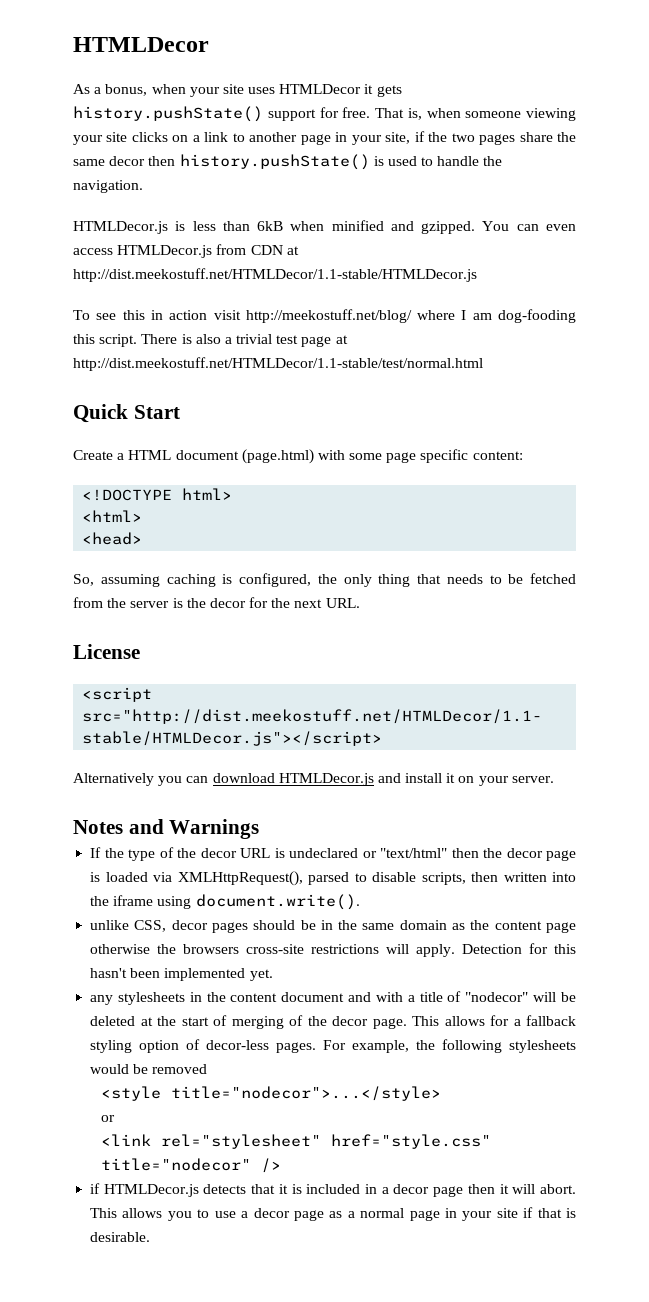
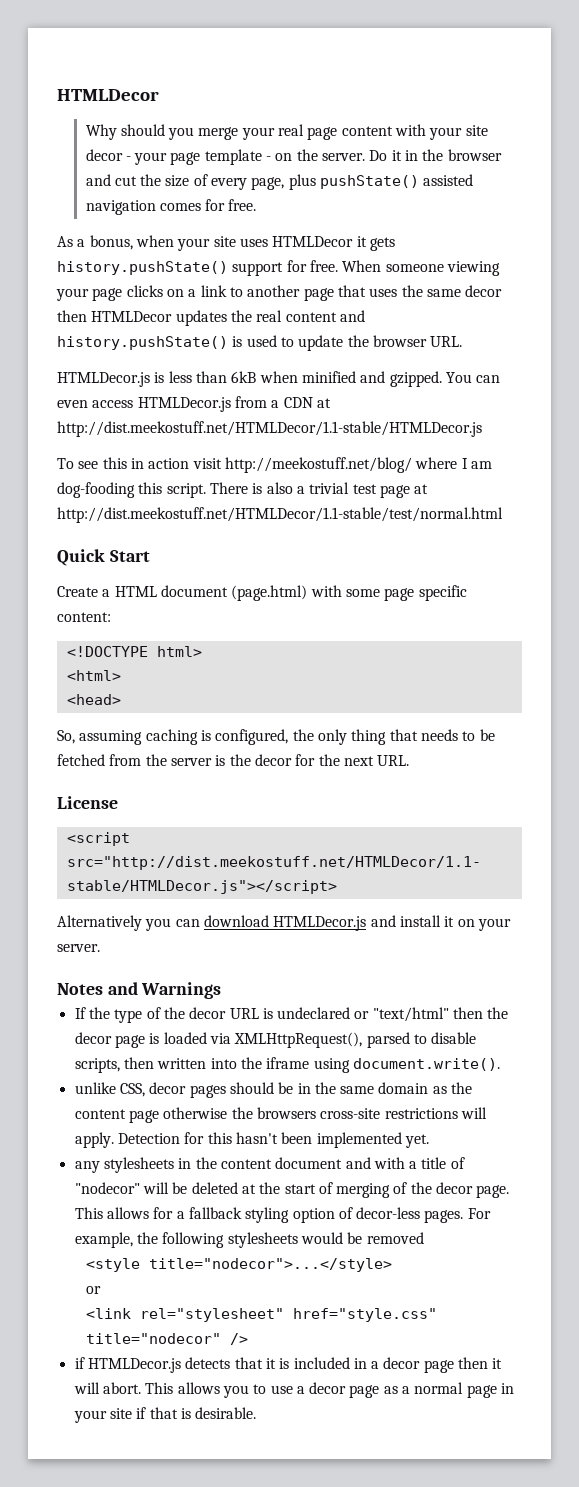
[73,37,209,52] HTMLDecor -> [57,89,159,101] [85,124,488,140] [85,149,502,165] [85,174,474,190] [85,199,257,215] HTMLDecor // Why should you merge your real page content with your site decor - your page template - on the server. Do it in the browser and cut the size of every page, plus pushState() assisted navigation comes for free.
[375,108,461,120] That is, when -> [342,260,382,272] When
[106,132,128,142] site -> [92,288,123,301] page
[335,131,577,145] [73,154,503,170] [73,180,143,193] in your site, if the two pages share the same decor then history.pushState() is used to handle the navigation. -> [337,285,503,297] [57,310,365,326] [57,335,463,351] that uses the same decor then HTMLDecor updates the real content and history.pushState() is used to update the browser URL.
(247, 249) none -> [271,400,280,408] a

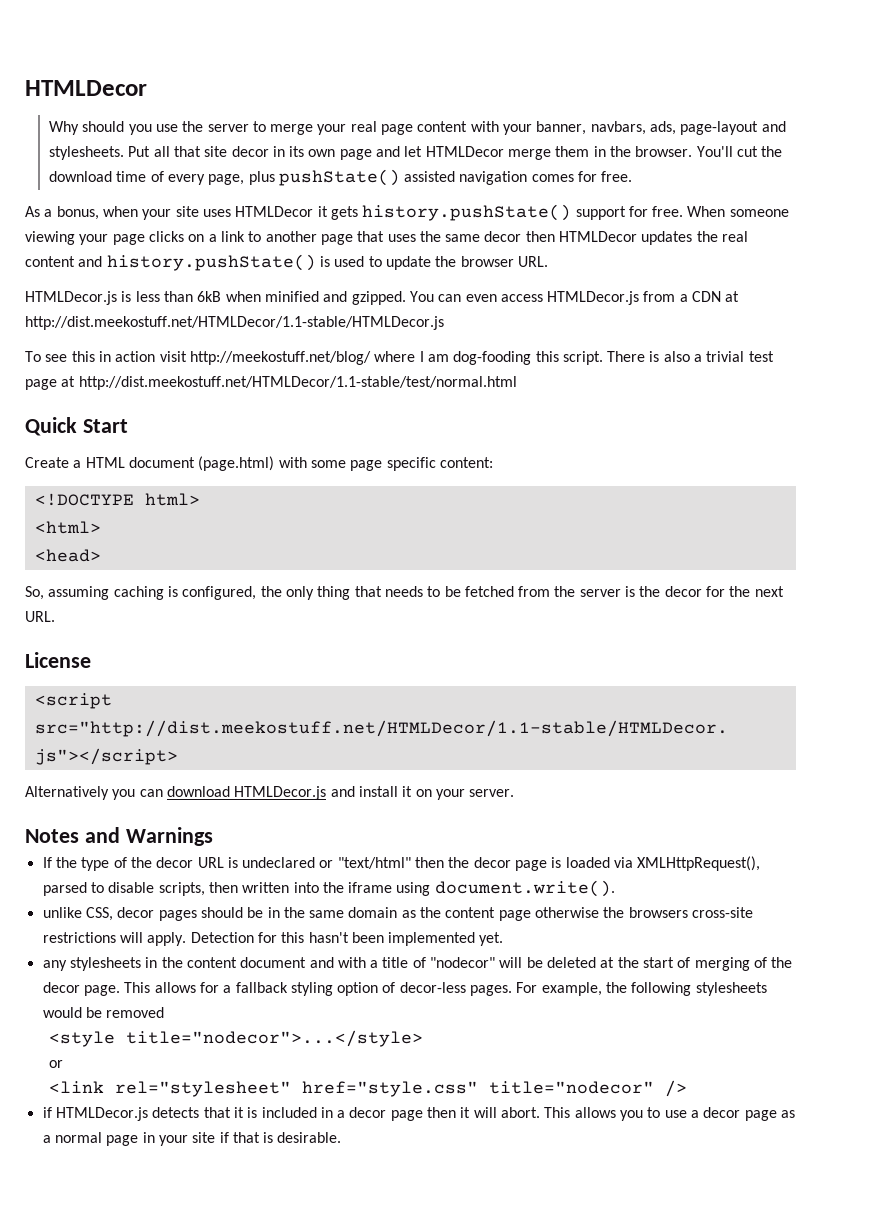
(195, 133) none -> [155,121,266,132] use the server to
[465,125,488,136] [85,149,502,165] [85,174,190,187] site decor - your page template - on the server. Do it in the browser and cut the size -> [536,121,786,135] [48,146,783,160] [48,171,147,182] banner, navbars, ads, page-layout and stylesheets. Put all that site decor in its own page and let HTMLDecor merge them in the browser. You'll cut the download time

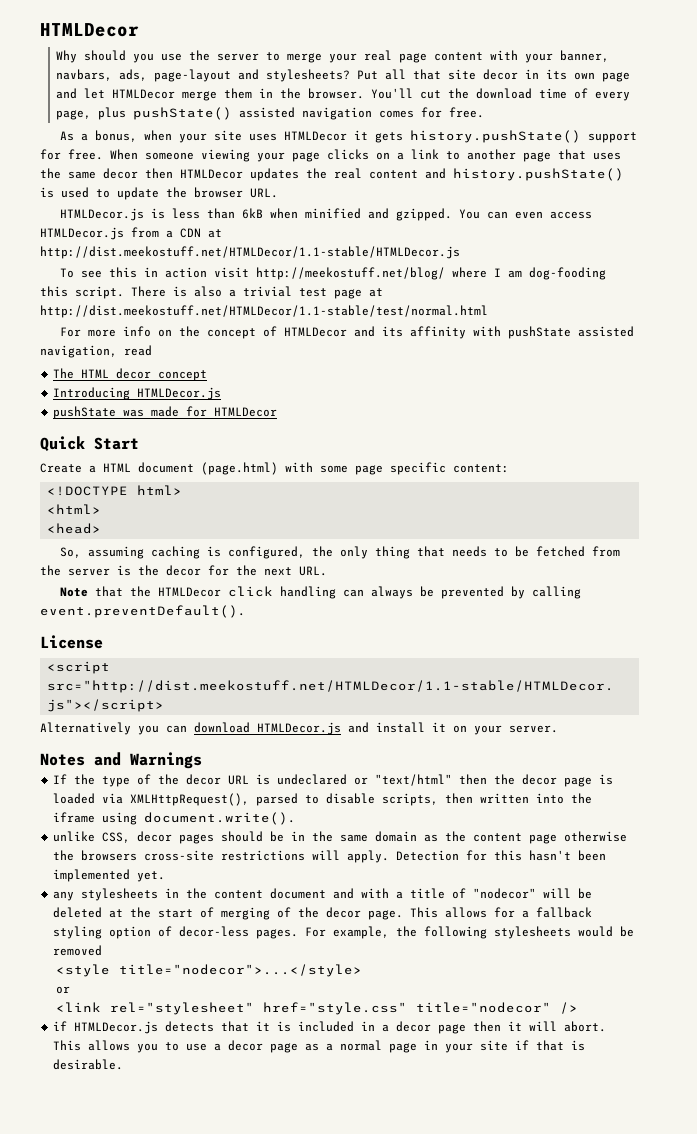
[48,146,124,160] stylesheets. -> [266,69,351,82] stylesheets?
(517, 383) none -> [60,326,635,339] [40,345,152,358] [53,368,208,381] [53,387,222,400] [53,406,278,419] // For more info on the concept of HTMLDecor and its affinity with pushState assisted navigation, read // The HTML decor concept // Introducing HTMLDecor.js // pushState was made for HTMLDecor
(55, 616) none -> [60,586,582,599] [40,605,245,618] // Note that the HTMLDecor click handling can always be prevented by calling event.preventDefault().

